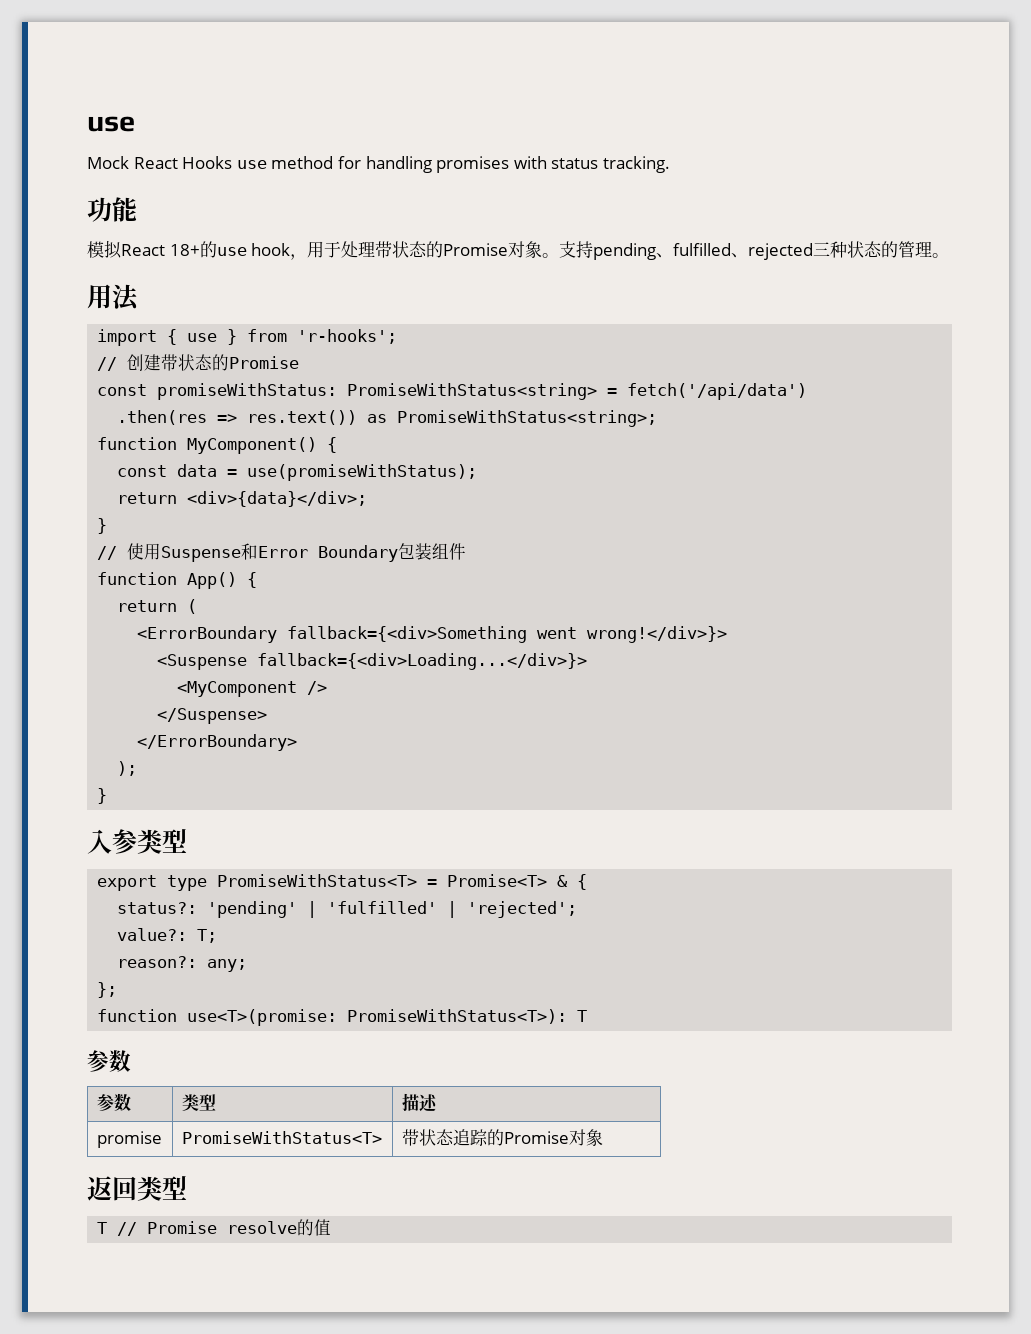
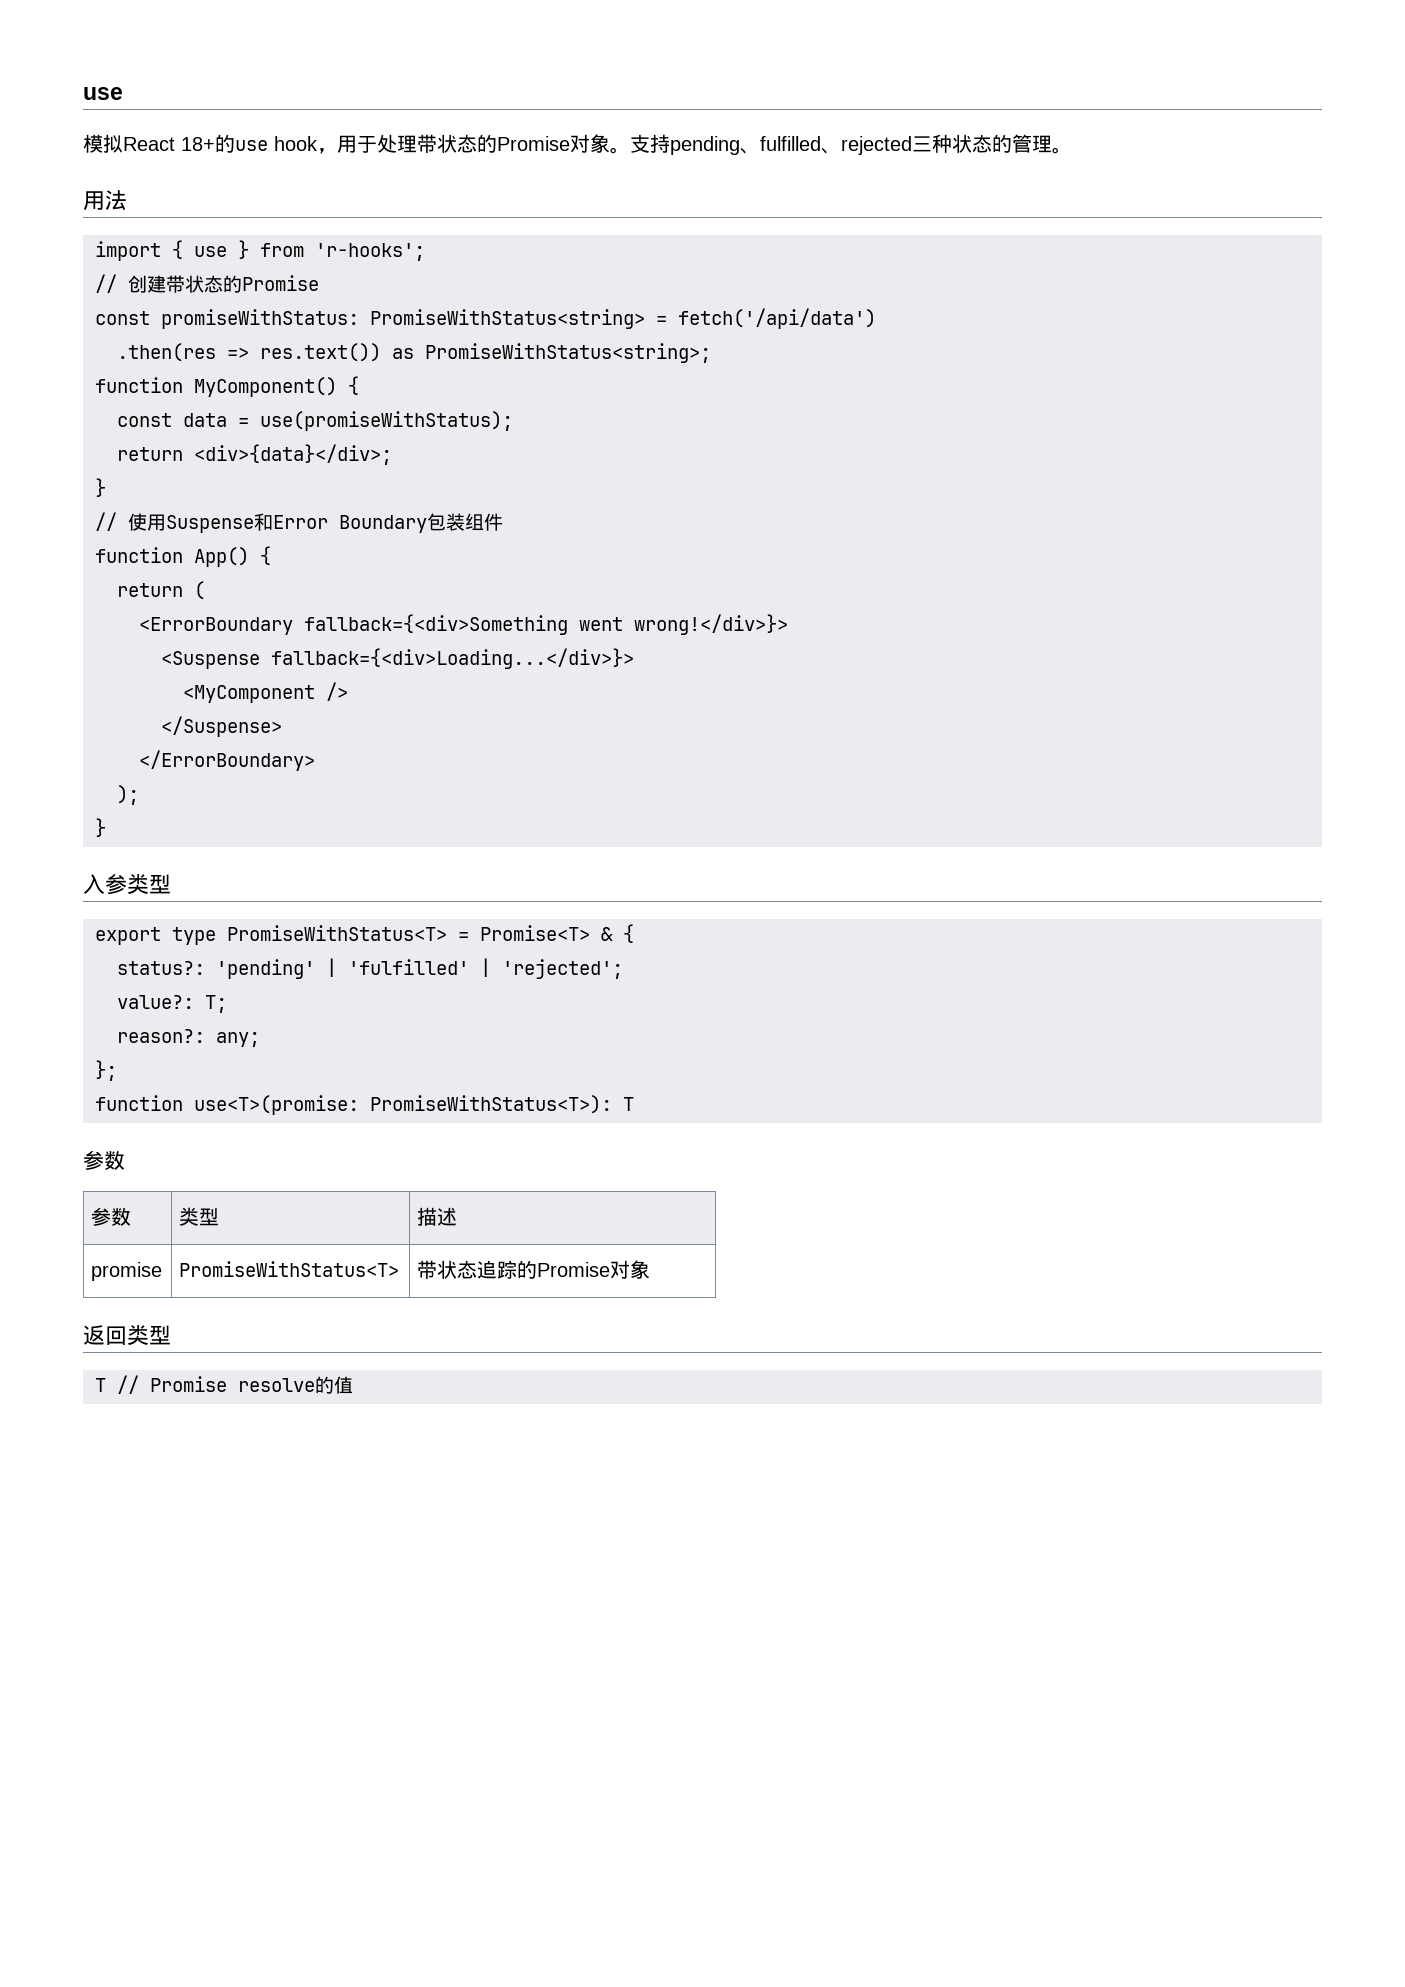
[87,116,135,132] [87,156,670,173] [87,197,137,222] use // Mock React Hooks use method for handling promises with status tracking. // 功能 -> [83,87,123,100] use

